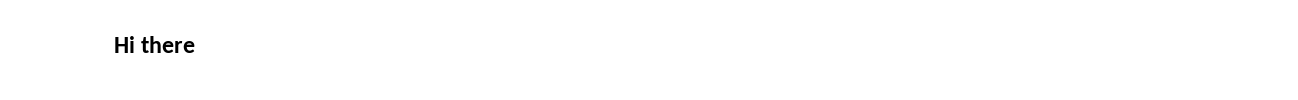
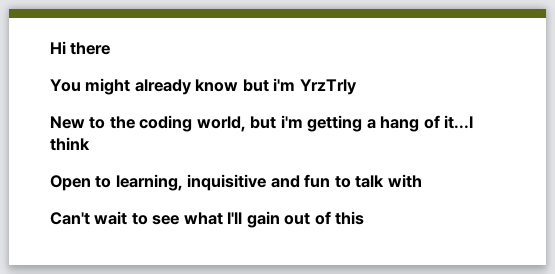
(196, 44) none -> [50,78,357,95] [50,115,474,132] [50,137,90,151] [50,174,422,191] [50,211,365,228] // You might already know but i'm YrzTrly // New to the coding world, but i'm getting a hang of it...I think // Open to learning, inquisitive and fun to talk with // Can't wait to see what I'll gain out of this

